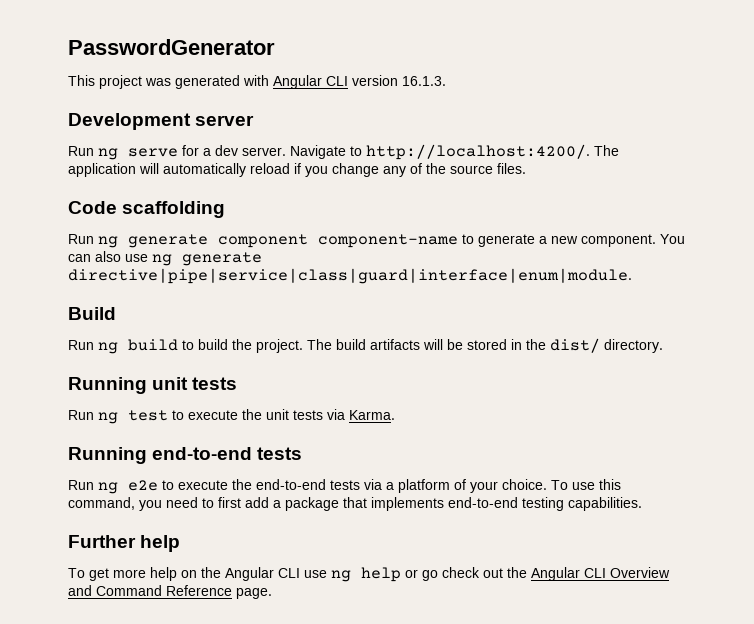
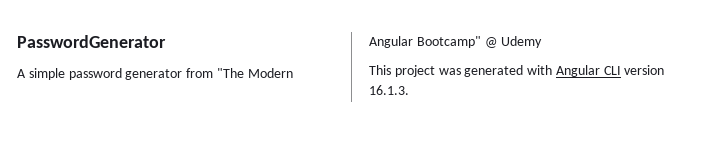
(275, 47) none -> [17,68,293,80] [369,36,543,48] // A simple password generator from "The Modern Angular Bootcamp" @ Udemy
[68,113,255,130] [68,144,619,160] [68,163,526,177] [68,201,226,218] [68,234,685,248] [68,251,262,266] [68,268,632,284] [68,307,116,320] [68,338,663,354] [68,377,238,394] [68,409,395,424] [68,447,303,464] [68,479,621,494] [68,497,642,511] [68,535,181,552] [68,567,670,582] [68,585,272,599] // Development server // Run ng serve for a dev server. Navigate to http://localhost:4200/. The application will automatically reload if you change any of the source files. // Code scaffolding // Run ng generate component component-name to generate a new component. You can also use ng generate directive|pipe|service|class|guard|interface|enum|module. // Build // Run ng build to build the project. The build artifacts will be stored in the dist/ directory. // Running unit tests // Run ng test to execute the unit tests via Karma. // Running end-to-end tests // Run ng e2e to execute the end-to-end tests via a platform of your choice. To use this command, you need to first add a package that implements end-to-end testing capabilities. // Further help // To get more help on the Angular CLI use ng help or go check out the Angular CLI Overview and Command Reference page. -> (409, 90) none

